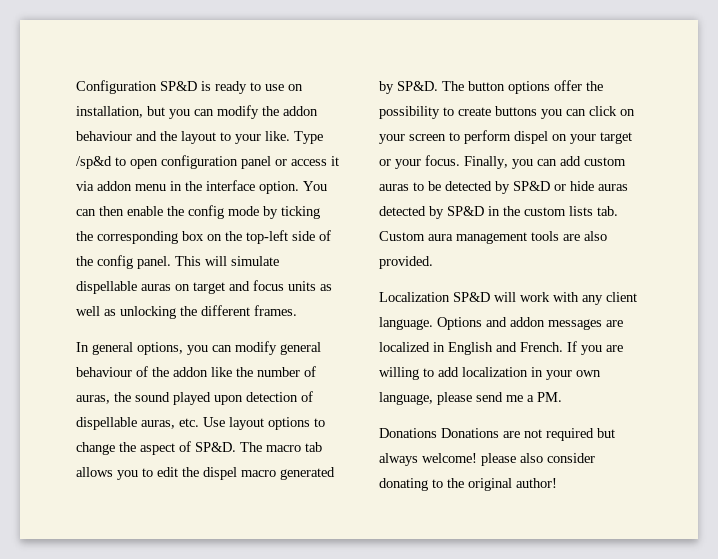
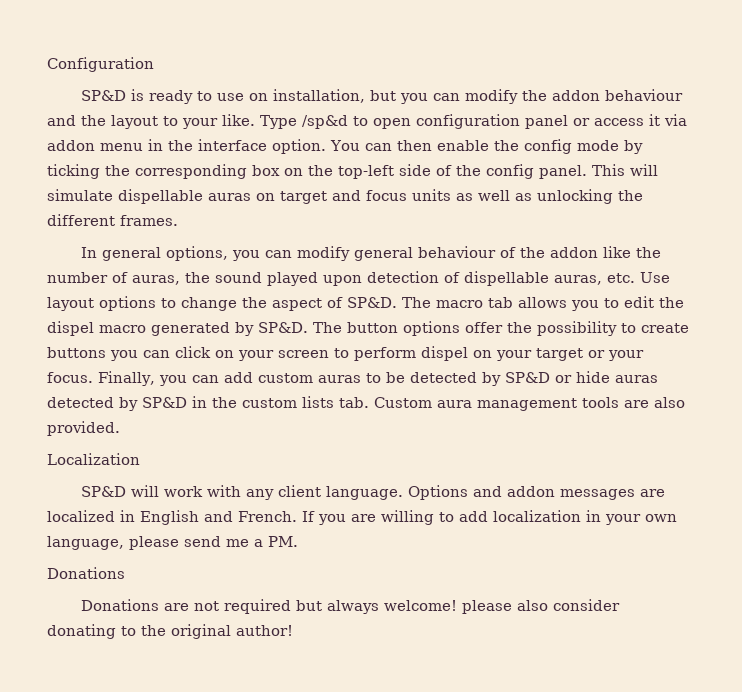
(157, 87) none -> (154, 64) //
(450, 297) none -> (140, 459) //
(437, 433) none -> (125, 573) //

